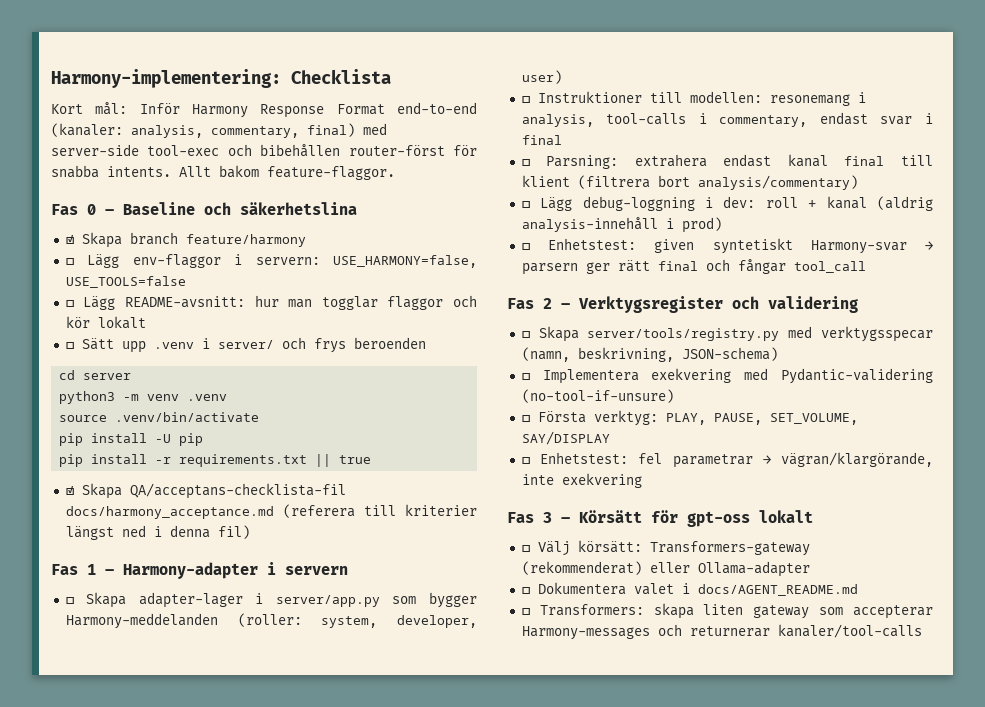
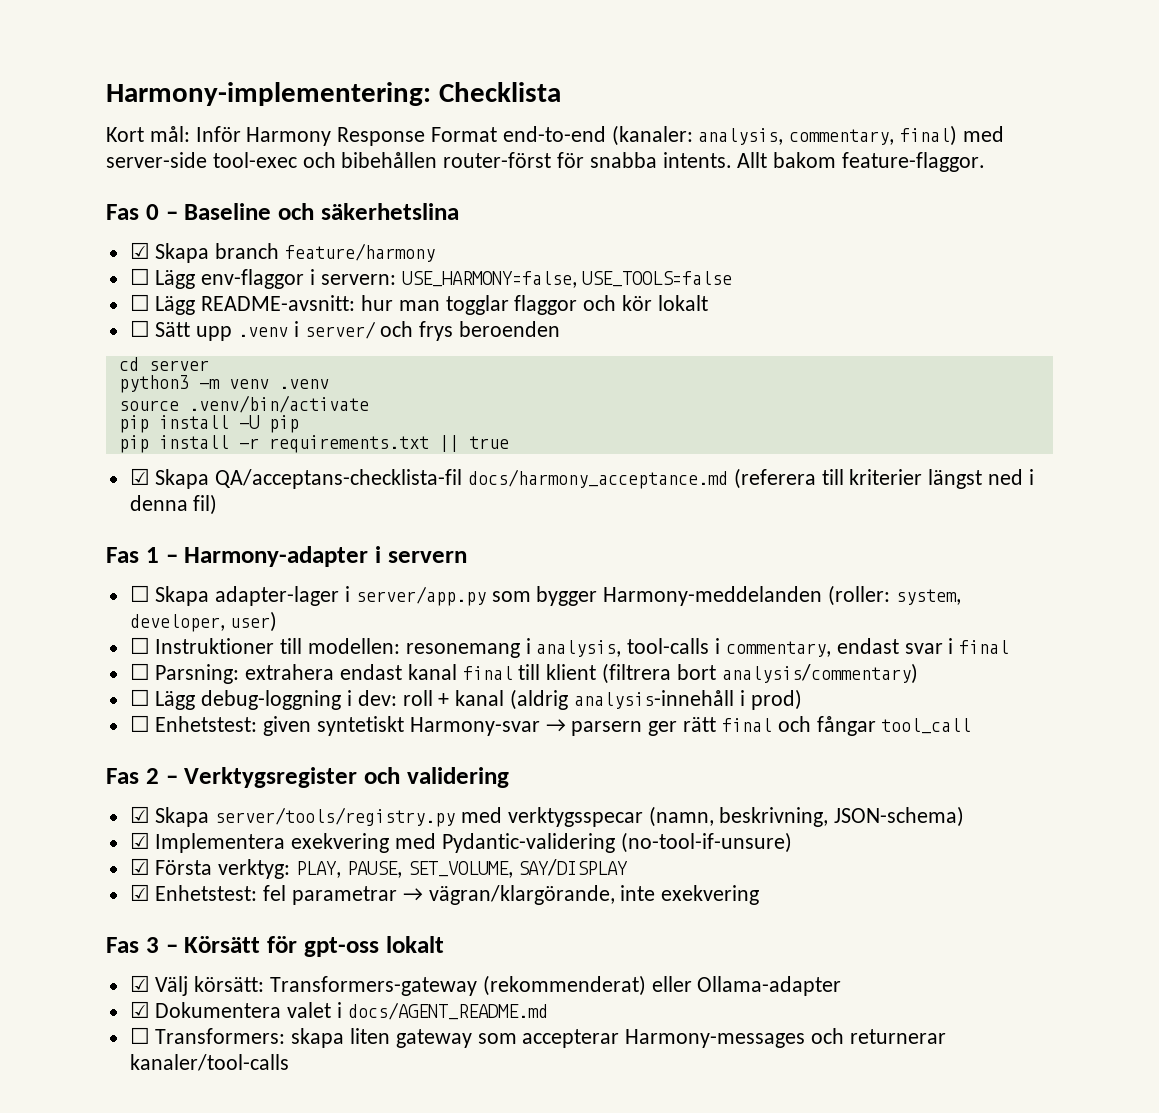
[521,331,530,338] ☐ -> [129,806,150,823] ☑
[521,373,530,380] ☐ -> [129,832,150,849] ☑
[521,415,530,422] ☐ -> [129,858,150,875] ☑
[521,457,530,464] ☐ -> [129,884,150,901] ☑
[521,545,530,552] ☐ -> [129,975,150,992] ☑
[521,587,530,594] ☐ -> [129,1001,150,1018] ☑

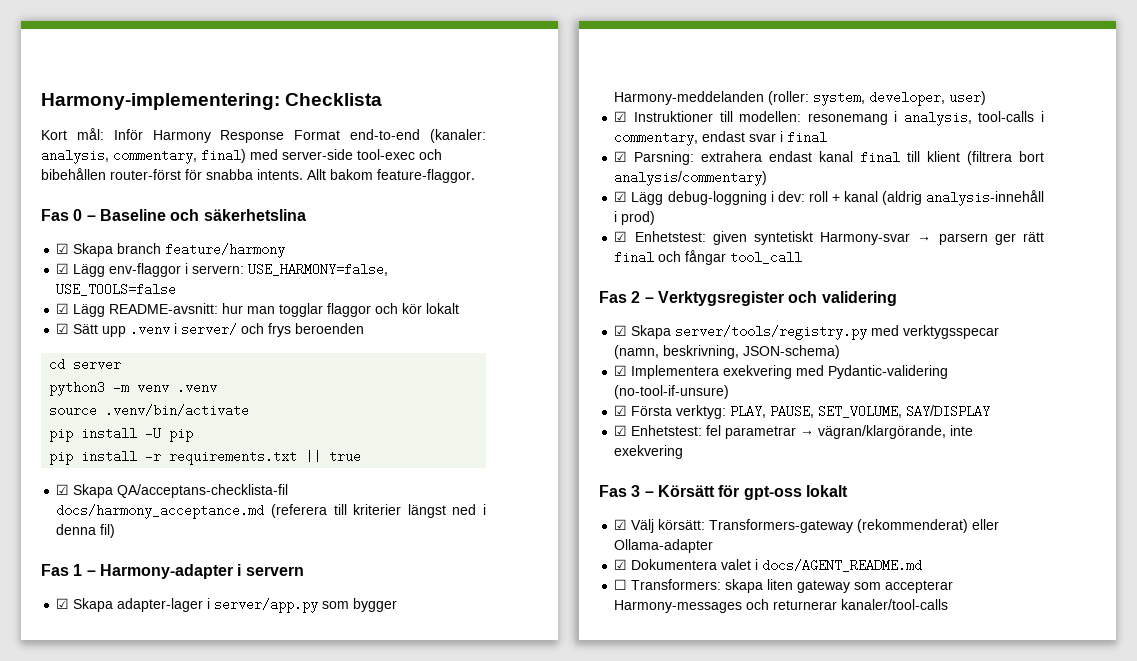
[129,268,150,285] ☐ -> [56,263,70,274] ☑
[129,294,150,311] ☐ -> [56,303,70,314] ☑
[129,320,150,337] ☐ -> [56,323,70,334] ☑
[129,585,150,602] ☐ -> [56,598,70,609] ☑
[129,637,150,654] ☐ -> [614,111,628,122] ☑
[129,663,150,680] ☐ -> [614,151,628,162] ☑
[129,689,150,706] ☐ -> [614,191,628,202] ☑
[129,715,150,732] ☐ -> [614,231,628,242] ☑

